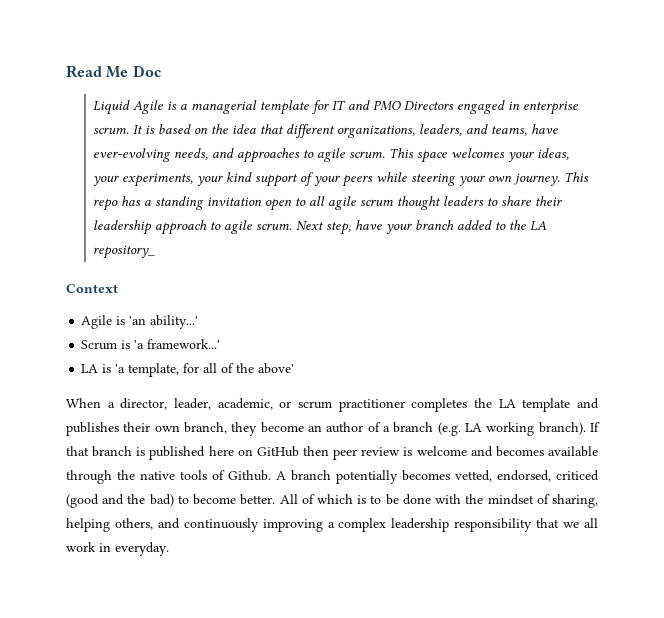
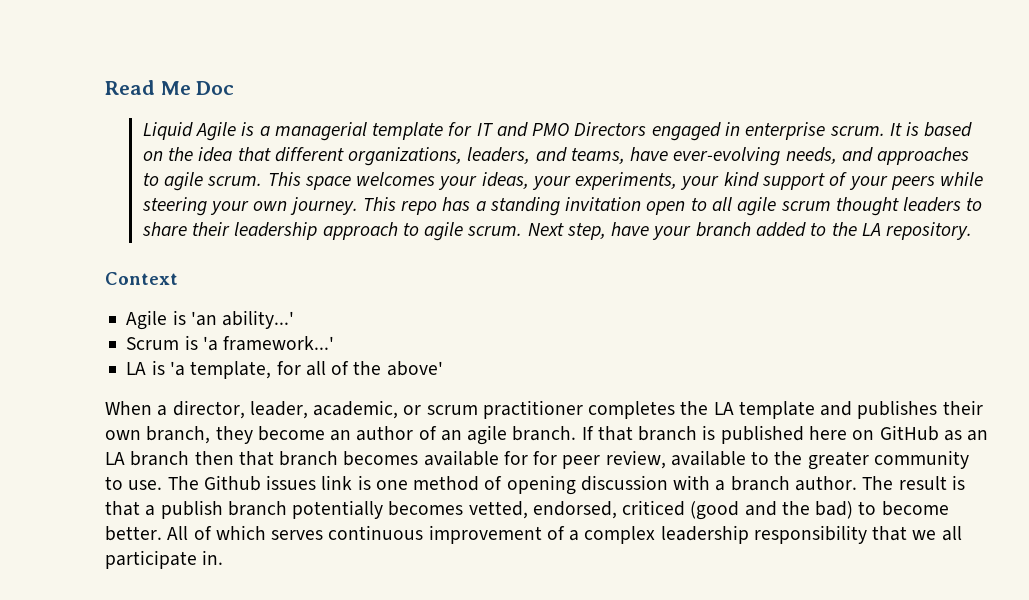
[93,245,156,259] repository_ -> [886,222,973,240] repository.
[382,422,586,436] a branch (e.g. LA working branch). -> [440,425,577,445] an agile branch.
[303,446,599,460] [66,470,286,484] then peer review is welcome and becomes available through the native tools of Github. A -> [943,430,989,441] [105,450,969,470] [105,475,965,495] [105,500,223,519] as an LA branch then that branch becomes available for for peer review, available to the greater community to use. The Github issues link is one method of opening discussion with a branch author. The result is that a publish
[357,494,599,508] [66,518,323,532] is to be done with the mindset of sharing, helping others, and continuously improving -> [271,525,565,544] serves continuous improvement of
[66,542,169,556] work in everyday. -> [105,550,224,569] participate in.

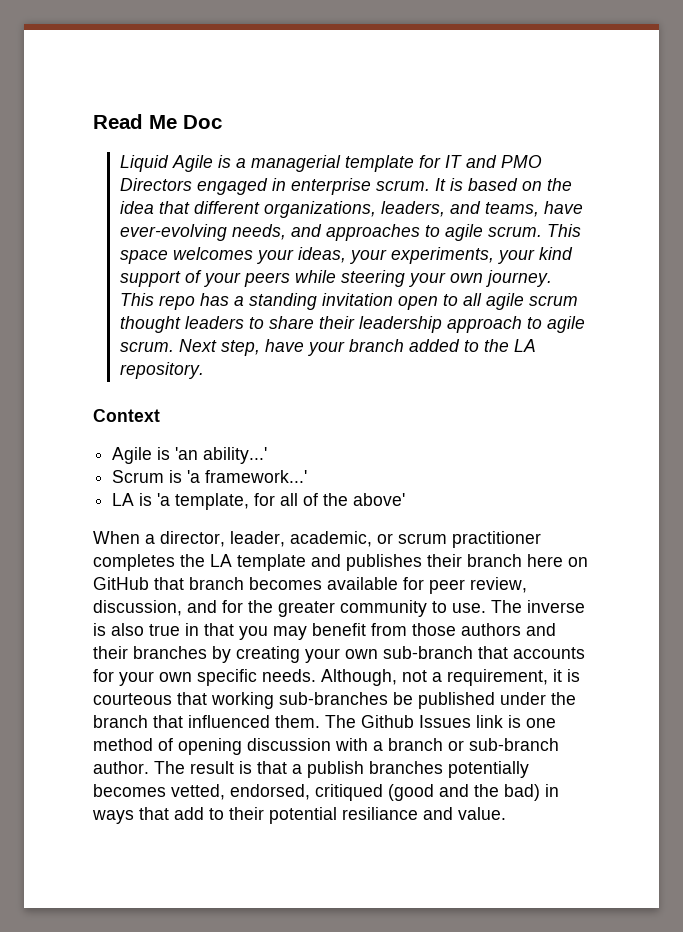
[105,425,989,445] [105,451,234,466] own branch, they become an author of an agile branch. If that branch is published here on GitHub as an LA branch then -> [467,554,588,567] [93,577,149,590] branch here on GitHub
[533,451,558,465] for -> (424, 583) none
[670,450,770,466] available to -> [93,600,243,616] discussion, and for
[203,475,317,491] Github issues -> [527,600,585,613] [93,623,556,640] [93,646,585,663] [93,669,580,686] [93,692,576,709] [93,715,471,728] inverse is also true in that you may benefit from those authors and their branches by creating your own sub-branch that accounts for your own specific needs. Although, not a requirement, it is courteous that working sub-branches be published under the branch that influenced them. The Github Issues
(790, 483) none -> [448,738,559,751] or sub-branch
[227,501,287,516] branch -> [369,761,443,774] branches
[622,500,686,516] criticed -> [315,784,383,801] critiqued
[858,501,949,516] [105,525,962,544] [105,550,224,569] to become better. All of which serves continuous improvement of a complex leadership responsibility that we all participate in. -> [545,784,559,797] [92,807,506,824] in ways that add to their potential resiliance and value.

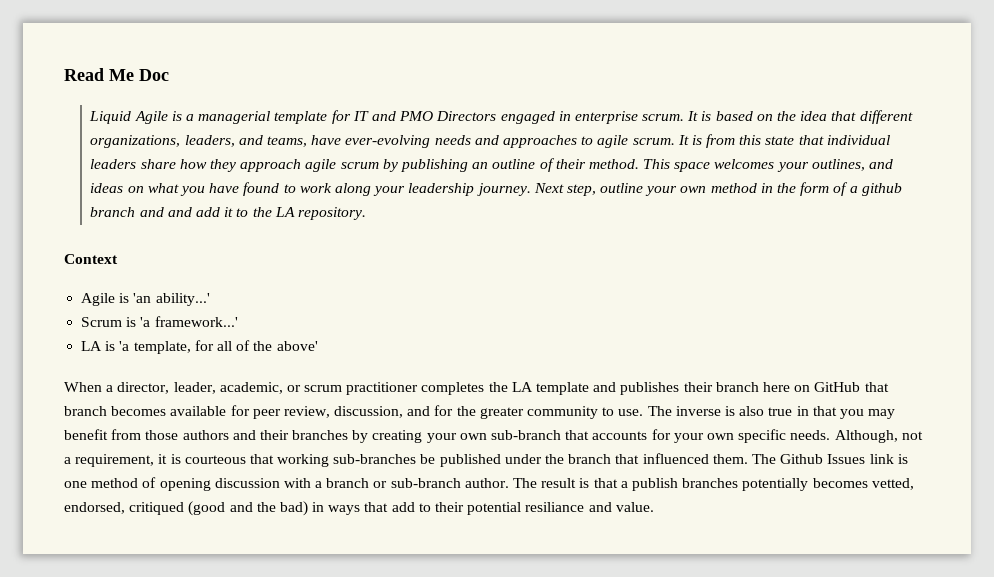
[231,224,286,240] needs, -> [434,135,471,145] needs
[546,224,581,237] [119,247,573,264] [119,270,552,287] [119,293,578,310] [119,316,585,333] [119,339,460,356] This space welcomes your ideas, your experiments, your kind support of your peers while steering your own journey. This repo has a standing invitation open to all agile scrum thought leaders to share their leadership approach to agile scrum. Next step, have your branch added -> [677,134,890,148] [90,158,893,172] [90,182,902,196] [90,207,234,217] It is from this state that individual leaders share how they approach agile scrum by publishing an outline of their method. This space welcomes your outlines, and ideas on what you have found to work along your leadership journey. Next step, outline your own method in the form of a github branch and and add it

